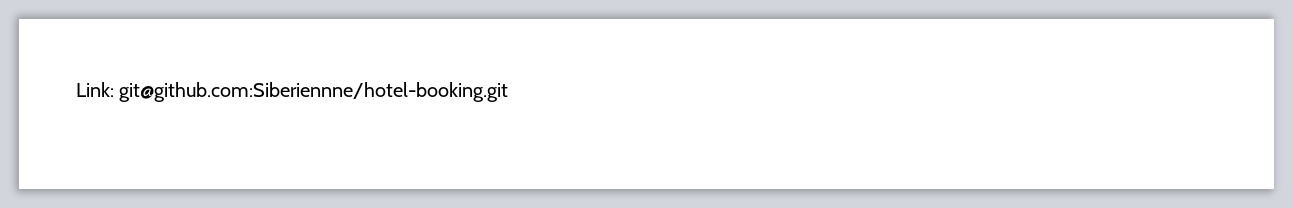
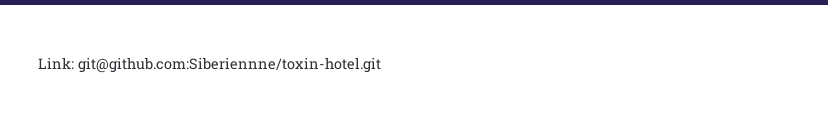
[119,82,509,102] git@github.com:Siberiennne/hotel-booking.git -> [78,57,381,73] git@github.com:Siberiennne/toxin-hotel.git

